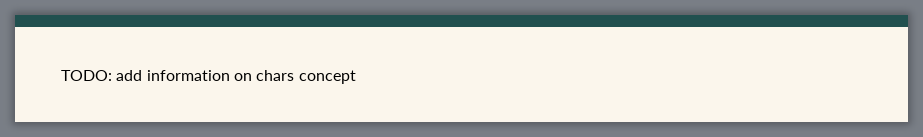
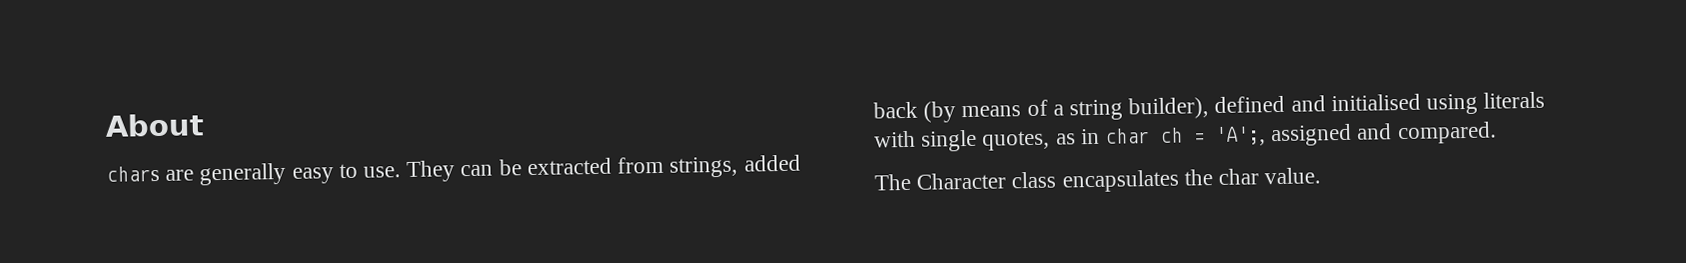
[61,70,356,84] TODO: add information on chars concept -> [105,113,204,137] [106,154,801,186] [873,91,1546,123] [874,121,1497,152] [874,167,1322,193] About // chars are generally easy to use. They can be extracted from strings, added back (by means of a string builder), defined and initialised using literals with single quotes, as in char ch = 'A';, assigned and compared. // The Character class encapsulates the char value.

